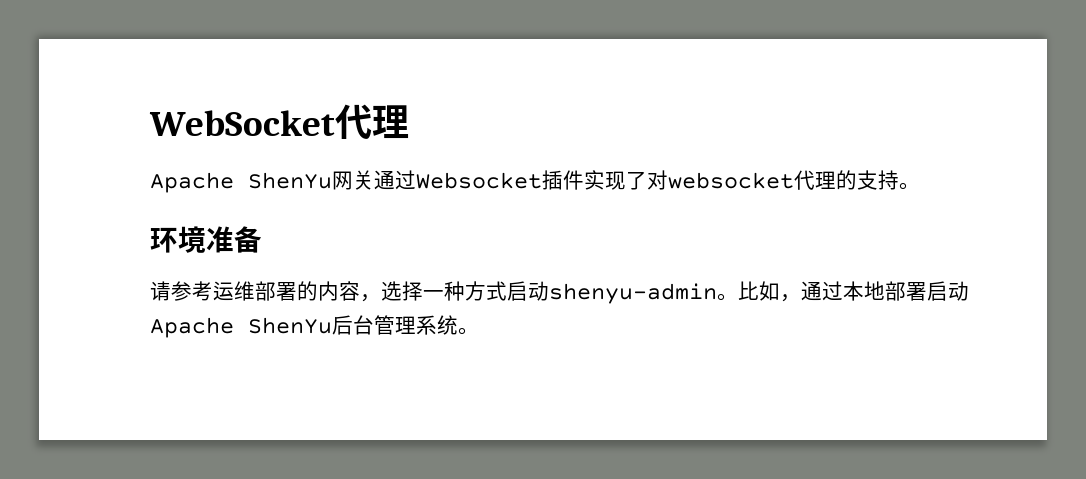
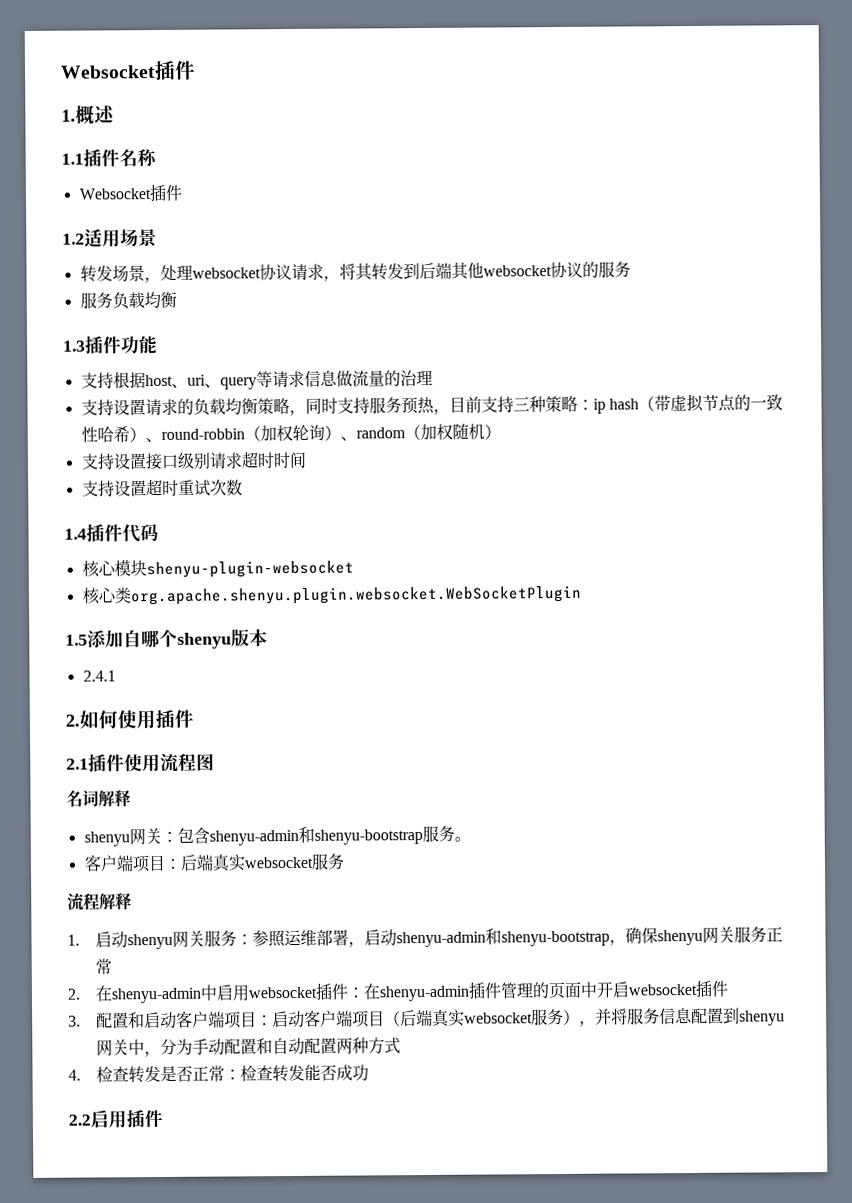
[149,104,409,140] [150,170,920,193] [150,226,262,253] [150,281,969,304] [150,315,479,338] WebSocket代理 // Apache ShenYu网关通过Websocket插件实现了对websocket代理的支持。 // 环境准备 // 请参考运维部署的内容，选择一种方式启动shenyu-admin。比如，通过本地部署启动Apache ShenYu后台管理系统。 -> [60,60,196,81] [61,105,115,125] [61,148,157,167] [78,183,182,202] [62,228,157,248] [79,261,631,284] [79,291,177,310] [63,335,158,354] [80,369,433,390] [80,393,783,417] [80,423,501,443] [80,451,306,471] [81,478,243,497] [64,523,159,543] [81,559,354,579] [81,585,582,606] [65,629,268,649] [82,670,116,682] [65,709,194,730] [66,753,215,773] [66,789,131,807] [83,825,471,847] [83,853,345,873] [67,892,132,911] [67,926,783,950] [94,958,112,975] [67,979,728,1004] [68,1007,785,1030] [95,1037,401,1058] [68,1064,369,1084] [68,1109,163,1129] Websocket插件 // 1.概述 // 1.1插件名称 // Websocket插件 // 1.2适用场景 // 转发场景，处理websocket协议请求，将其转发到后端其他websocket协议的服务 // 服务负载均衡 // 1.3插件功能 // 支持根据host、uri、query等请求信息做流量的治理 // 支持设置请求的负载均衡策略，同时支持服务预热，目前支持三种策略：ip hash（带虚拟节点的一致性哈希）、round-robbin（加权轮询）、random（加权随机） // 支持设置接口级别请求超时时间 // 支持设置超时重试次数 // 1.4插件代码 // 核心模块shenyu-plugin-websocket // 核心类org.apache.shenyu.plugin.websocket.WebSocketPlugin // 1.5添加自哪个shenyu版本 // 2.4.1 // 2.如何使用插件 // 2.1插件使用流程图 // 名词解释 // shenyu网关：包含shenyu-admin和shenyu-bootstrap服务。 // 客户端项目：后端真实websocket服务 // 流程解释 // 1.启动shenyu网关服务：参照运维部署，启动shenyu-admin和shenyu-bootstrap，确保shenyu网关服务正常 // 2.在shenyu-admin中启用websocket插件：在shenyu-admin插件管理的页面中开启websocket插件 // 3.配置和启动客户端项目：启动客户端项目（后端真实websocket服务），并将服务信息配置到shenyu网关中，分为手动配置和自动配置两种方式 // 4.检查转发是否正常：检查转发能否成功 // 2.2启用插件

